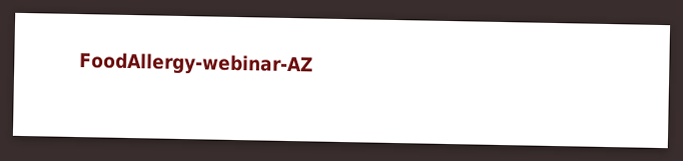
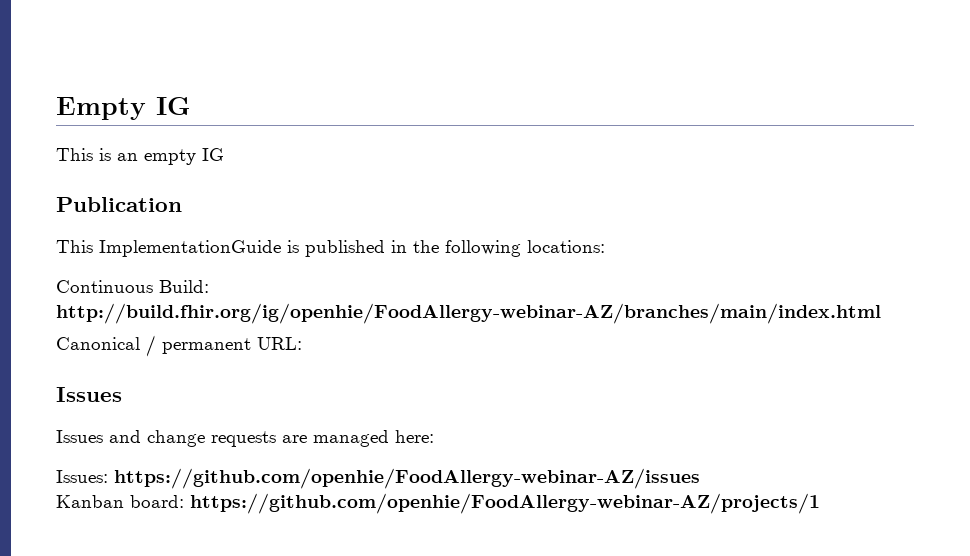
[79,52,313,77] FoodAllergy-webinar-AZ -> [56,97,191,120] [56,148,224,165] [56,197,182,212] [56,240,605,257] [56,280,209,293] [56,303,881,324] [56,335,302,357] [56,387,122,402] [56,430,434,447] [56,468,700,489] [56,493,820,514] Empty IG // This is an empty IG // Publication // This ImplementationGuide is published in the following locations: // Continuous Build: http://build.fhir.org/ig/openhie/FoodAllergy-webinar-AZ/branches/main/index.html // Canonical / permanent URL: // Issues // Issues and change requests are managed here: // Issues: https://github.com/openhie/FoodAllergy-webinar-AZ/issues // Kanban board: https://github.com/openhie/FoodAllergy-webinar-AZ/projects/1

